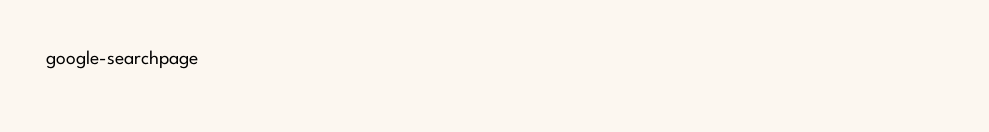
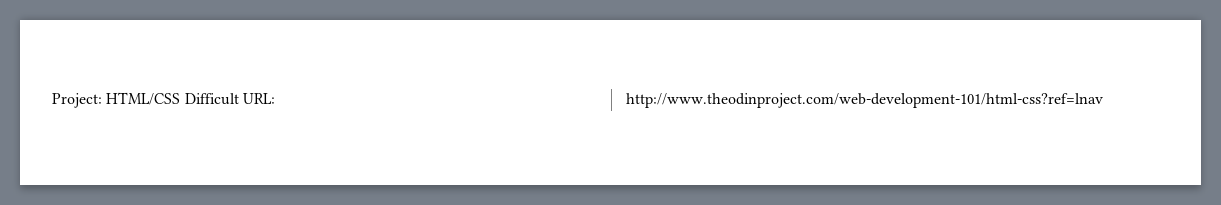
[46,50,198,69] google-searchpage -> [52,92,1103,108] Project: HTML/CSS Difficult URL: http://www.theodinproject.com/web-development-101/html-css?ref=lnav

